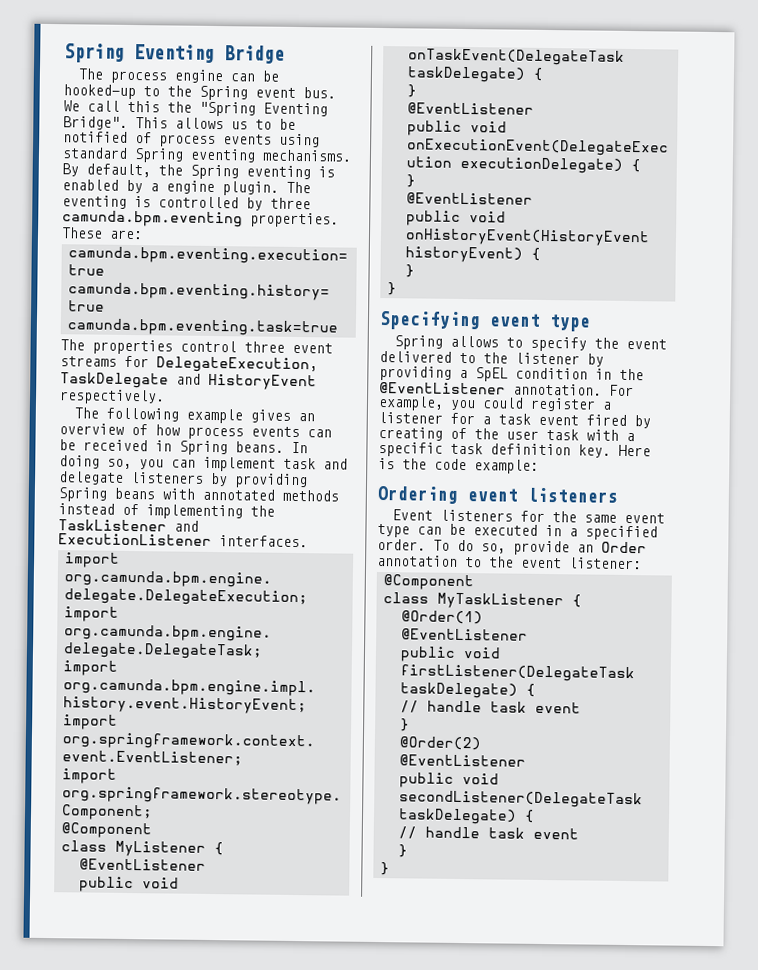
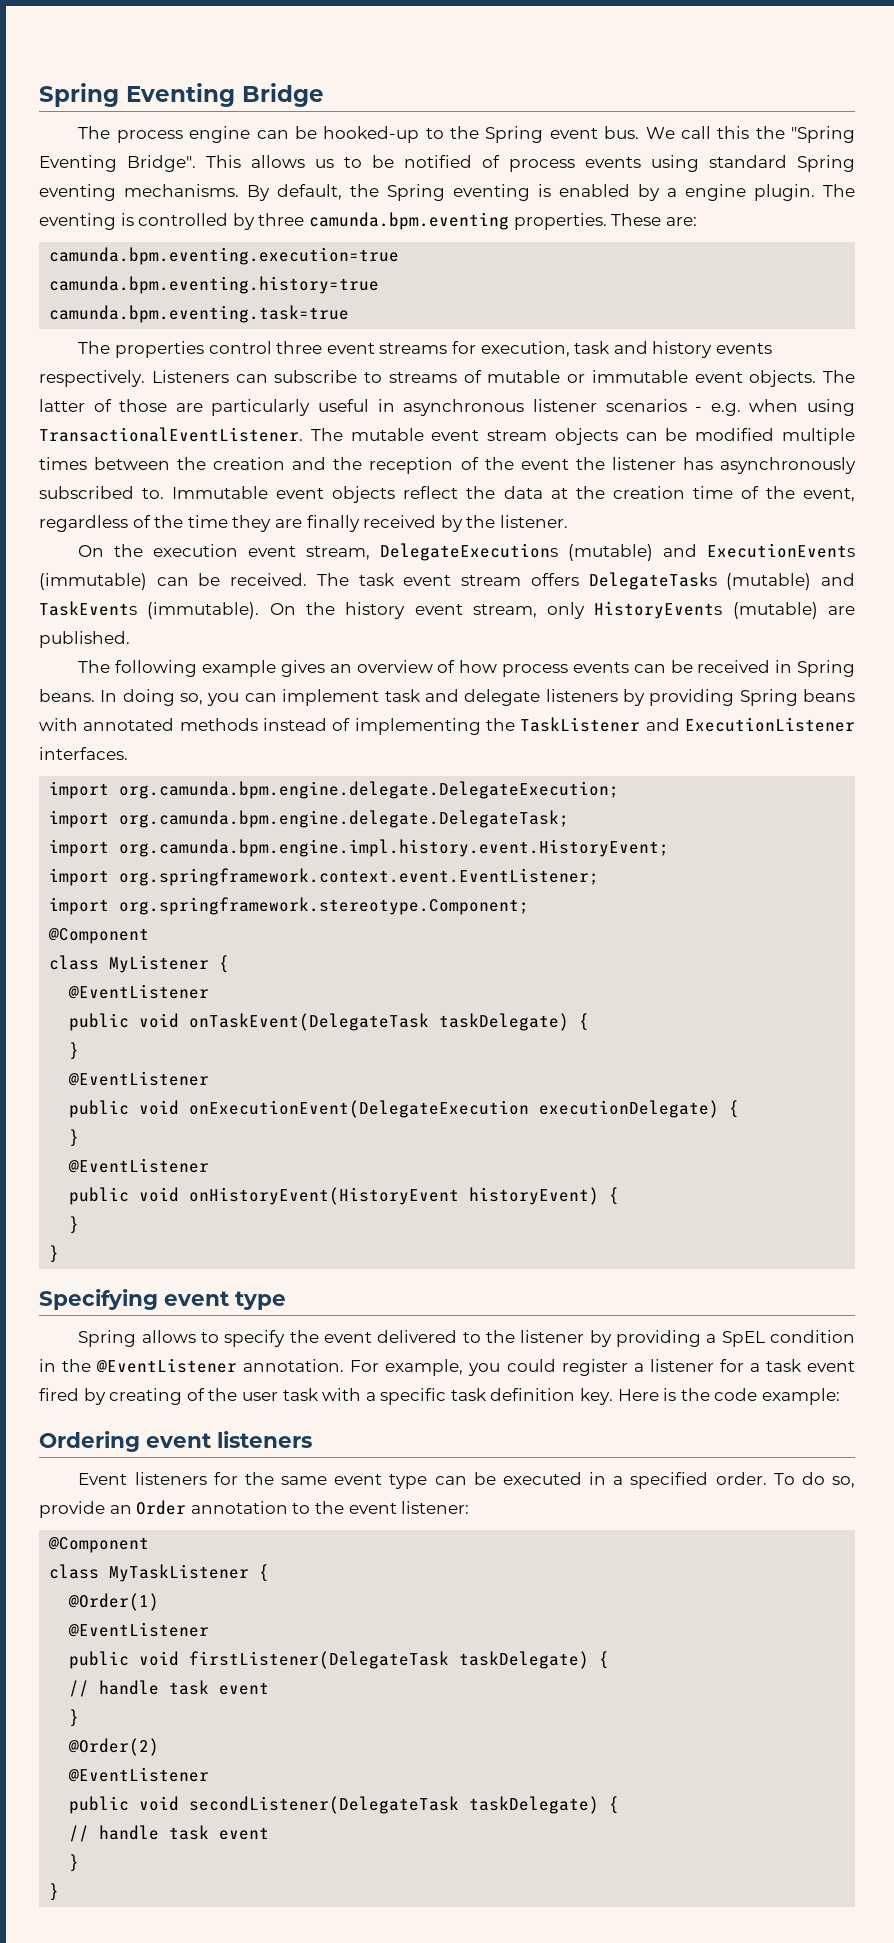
[156,356,318,374] [60,372,317,391] [59,389,165,405] DelegateExecution, TaskDelegate and HistoryEvent respectively. -> [480,341,772,358] [39,370,855,387] [39,399,855,416] [39,427,856,445] [39,457,857,474] [39,486,855,503] [39,515,568,532] [78,543,855,561] [39,572,856,590] [39,601,855,619] [39,631,130,648] execution, task and history events respectively. Listeners can subscribe to streams of mutable or immutable event objects. The latter of those are particularly useful in asynchronous listener scenarios - e.g. when using TransactionalEventListener. The mutable event stream objects can be modified multiple times between the creation and the reception of the event the listener has asynchronously subscribed to. Immutable event objects reflect the data at the creation time of the event, regardless of the time they are finally received by the listener. // On the execution event stream, DelegateExecutions (mutable) and ExecutionEvents (immutable) can be received. The task event stream offers DelegateTasks (mutable) and TaskEvents (immutable). On the history event stream, only HistoryEvents (mutable) are published.

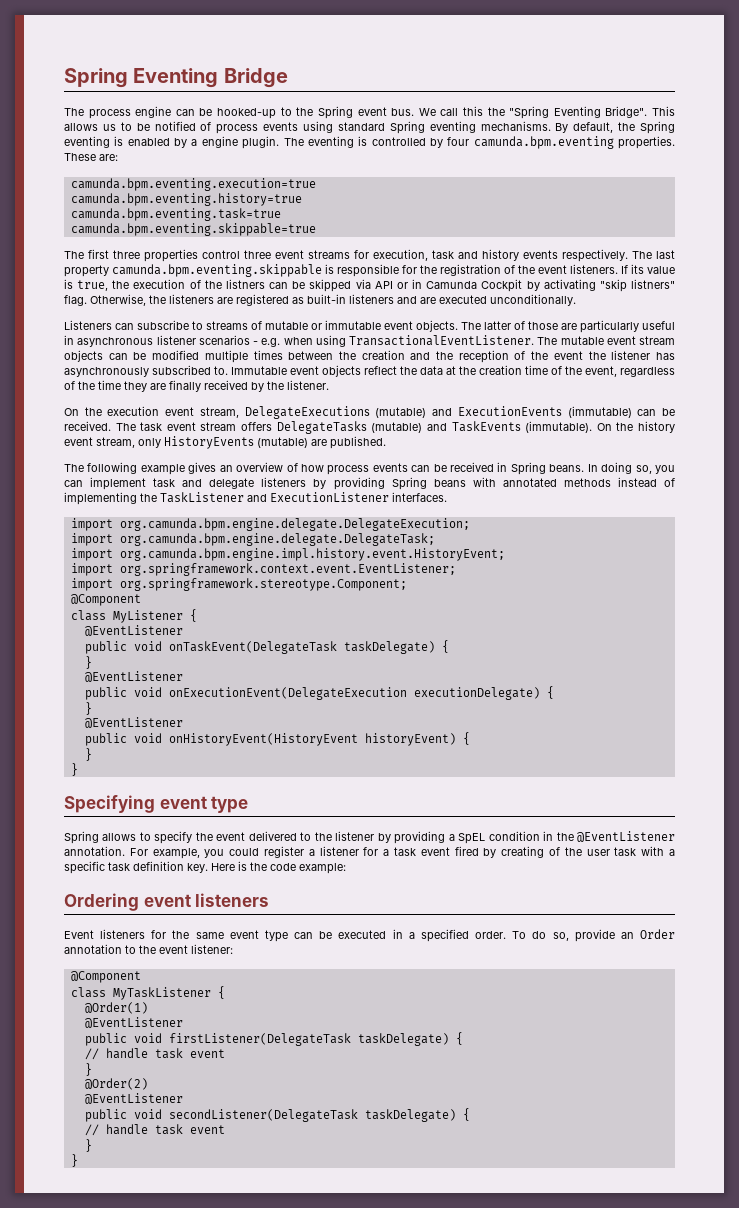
[258,213,305,226] three -> [447,137,470,146] four
[78,341,111,354] // The -> [70,223,316,236] [64,249,140,259] // camunda.bpm.eventing.skippable=true // The first three
(145, 378) none -> [632,250,675,259] [64,264,675,277] [64,279,675,292] [64,294,576,306] The last property camunda.bpm.eventing.skippable is responsible for the registration of the event listeners. If its value is true, the execution of the listners can be skipped via API or in Camunda Cockpit by activating "skip listners" flag. Otherwise, the listeners are registered as built-in listeners and are executed unconditionally. //

